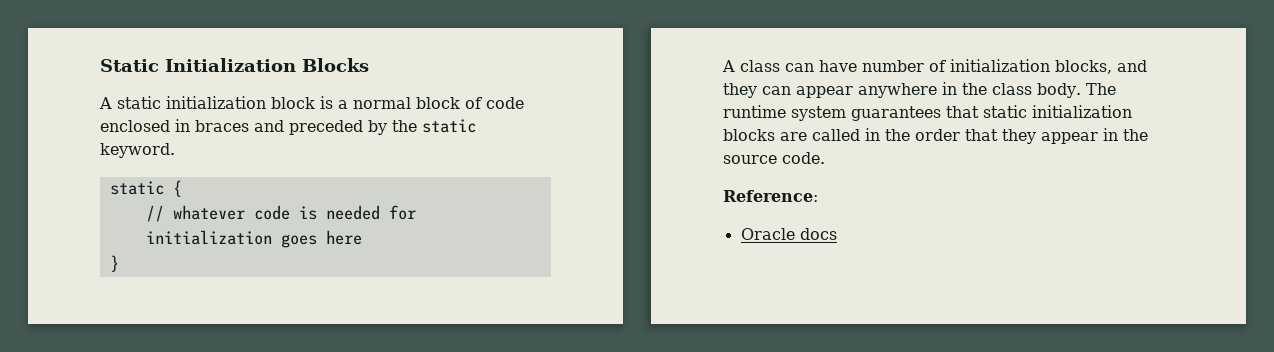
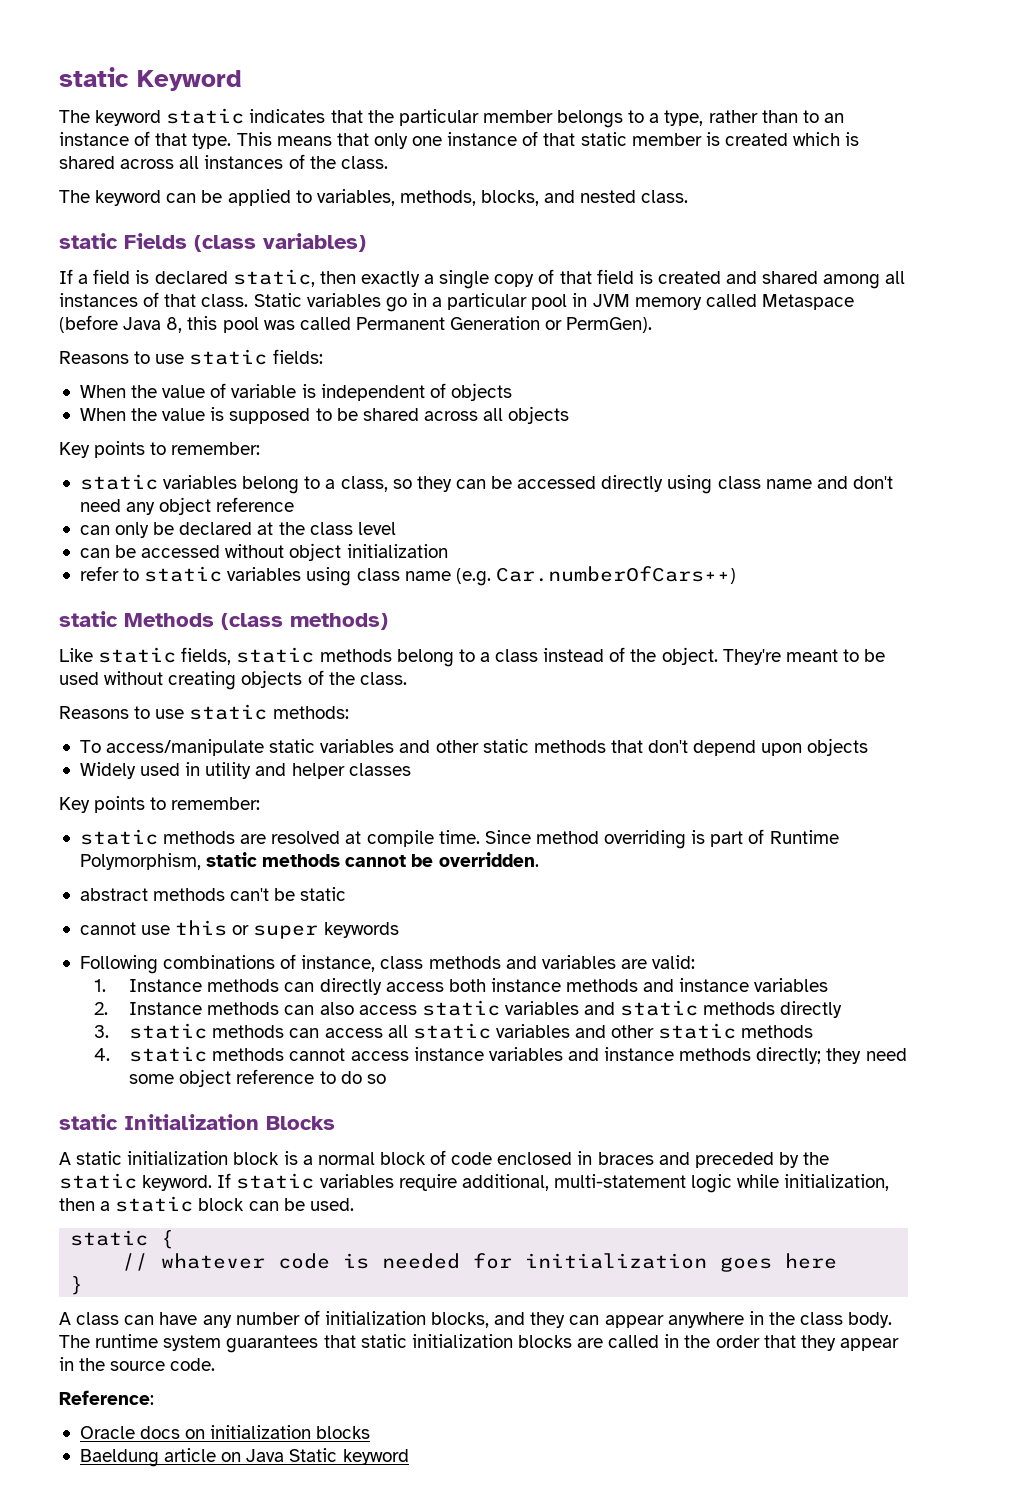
[100,59,159,72] Static -> [59,67,242,91] [59,108,844,128] [59,131,860,149] [59,154,388,169] [59,189,689,206] [59,233,366,252] [59,269,906,289] [59,292,854,312] [59,315,653,333] [59,349,323,365] [79,383,512,401] [79,406,570,424] [59,441,261,458] [79,474,893,494] [79,497,295,515] [79,522,396,538] [79,543,448,561] [79,566,736,586] [59,611,388,630] [59,647,886,667] [59,670,407,690] [59,704,349,720] [79,738,869,756] [79,762,411,779] [59,796,261,813] [79,829,839,849] [79,852,539,870] [79,887,347,901] [79,920,399,939] [79,954,696,974] [94,978,829,995] [94,1000,843,1018] [94,1023,814,1039] [94,1046,907,1064] [129,1069,386,1087] [59,1114,118,1130] static Keyword // The keyword static indicates that the particular member belongs to a type, rather than to an instance of that type. This means that only one instance of that static member is created which is shared across all instances of the class. // The keyword can be applied to variables, methods, blocks, and nested class. // static Fields (class variables) // If a field is declared static, then exactly a single copy of that field is created and shared among all instances of that class. Static variables go in a particular pool in JVM memory called Metaspace (before Java 8, this pool was called Permanent Generation or PermGen). // Reasons to use static fields: // When the value of variable is independent of objects // When the value is supposed to be shared across all objects // Key points to remember: // static variables belong to a class, so they can be accessed directly using class name and don't need any object reference // can only be declared at the class level // can be accessed without object initialization // refer to static variables using class name (e.g. Car.numberOfCars++) // static Methods (class methods) // Like static fields, static methods belong to a class instead of the object. They're meant to be used without creating objects of the class. // Reasons to use static methods: // To access/manipulate static variables and other static methods that don't depend upon objects // Widely used in utility and helper classes // Key points to remember: // static methods are resolved at compile time. Since method overriding is part of Runtime Polymorphism, static methods cannot be overridden. // abstract methods can't be static // cannot use this or super keywords // Following combinations of instance, class methods and variables are valid: // 1. Instance methods can directly access both instance methods and instance variables // 2. Instance methods can also access static variables and static methods directly // 3. static methods can access all static variables and other static methods // 4. static methods cannot access instance variables and instance methods directly; they need some object reference to do so // static
(175, 150) none -> [217,1173,890,1193] [59,1196,354,1212] If static variables require additional, multi-statement logic while initialization, then a static block can be used.
(857, 66) none -> [202,1315,232,1328] any
(837, 234) none -> [185,1425,371,1439] [79,1448,409,1467] on initialization blocks // Baeldung article on Java Static keyword

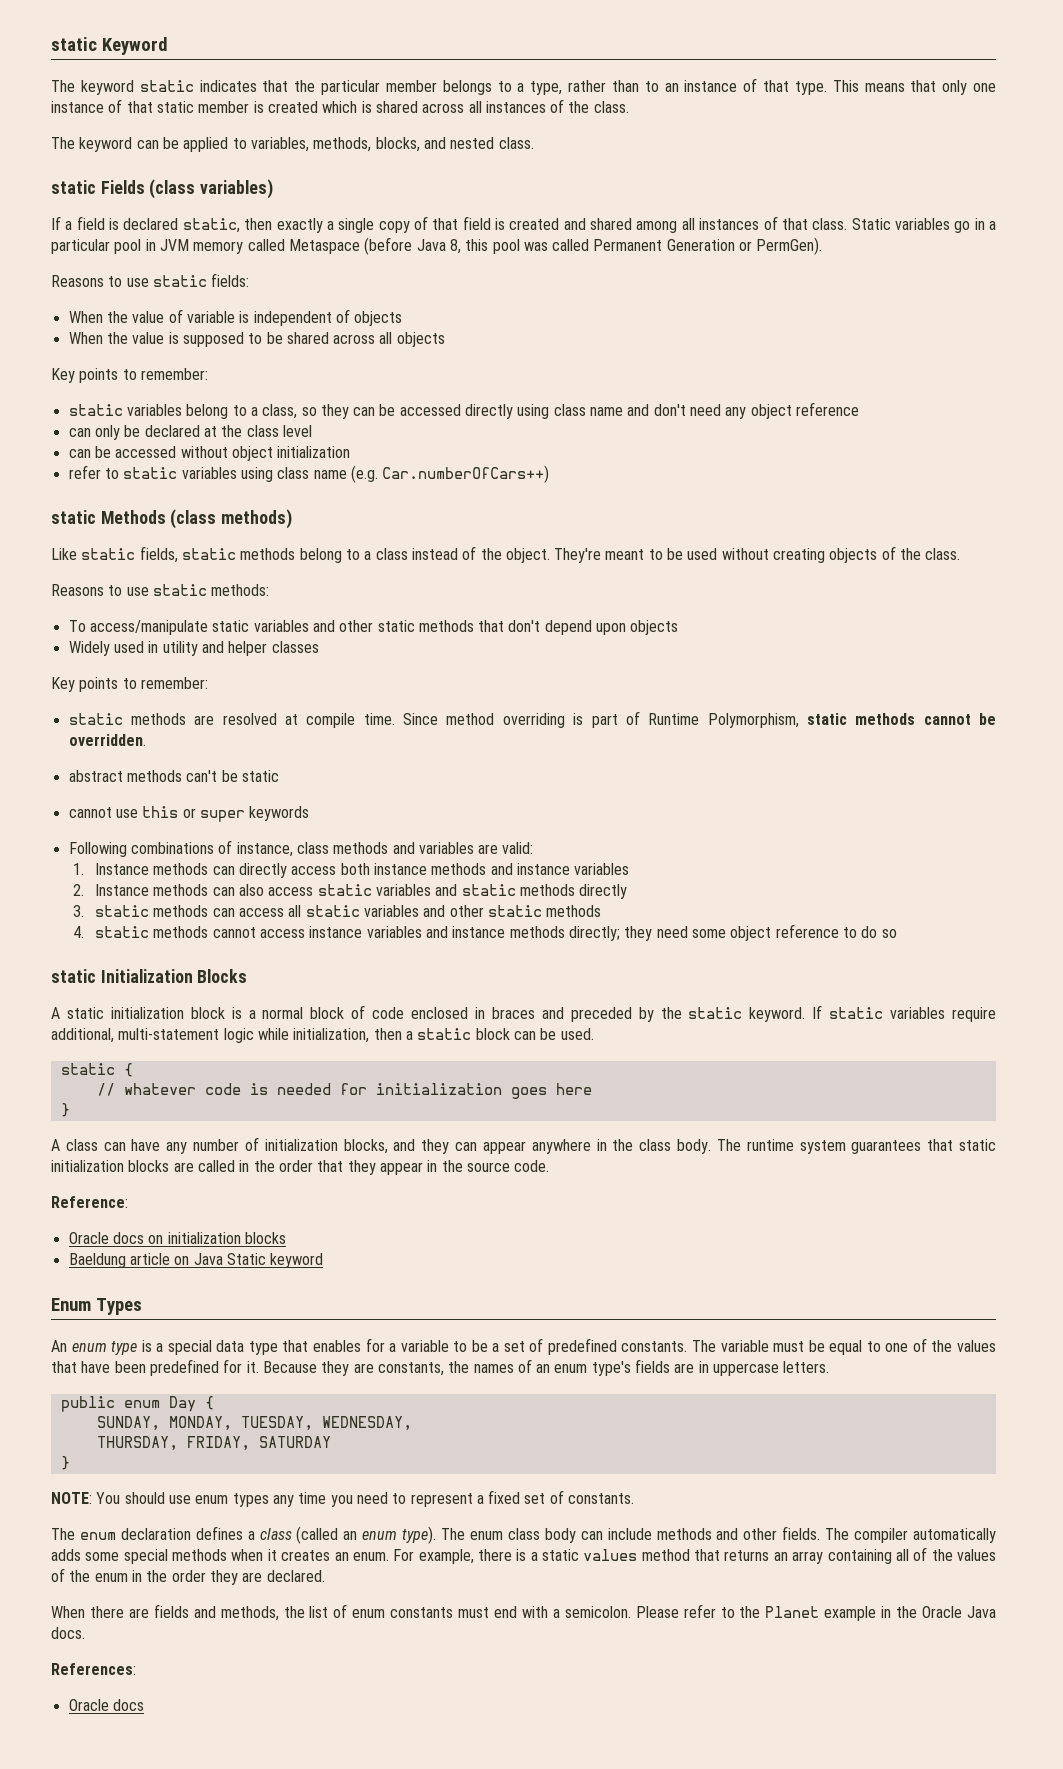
(409, 1457) none -> [51,1298,142,1315] [51,1338,997,1355] [51,1359,830,1376] [60,1396,214,1412] [96,1416,412,1431] [96,1436,331,1451] [60,1456,70,1470] [51,1490,635,1507] [51,1526,996,1544] [51,1547,997,1564] [51,1568,325,1585] [51,1604,996,1621] [51,1627,85,1639] [51,1663,136,1675] [68,1699,144,1711] // Enum Types // An enum type is a special data type that enables for a variable to be a set of predefined constants. The variable must be equal to one of the values that have been predefined for it. Because they are constants, the names of an enum type's fields are in uppercase letters. // public enum Day { // SUNDAY, MONDAY, TUESDAY, WEDNESDAY, // THURSDAY, FRIDAY, SATURDAY // } // NOTE: You should use enum types any time you need to represent a fixed set of constants. // The enum declaration defines a class (called an enum type). The enum class body can include methods and other fields. The compiler automatically adds some special methods when it creates an enum. For example, there is a static values method that returns an array containing all of the values of the enum in the order they are declared. // When there are fields and methods, the list of enum constants must end with a semicolon. Please refer to the Planet example in the Oracle Java docs. // References: // Oracle docs

